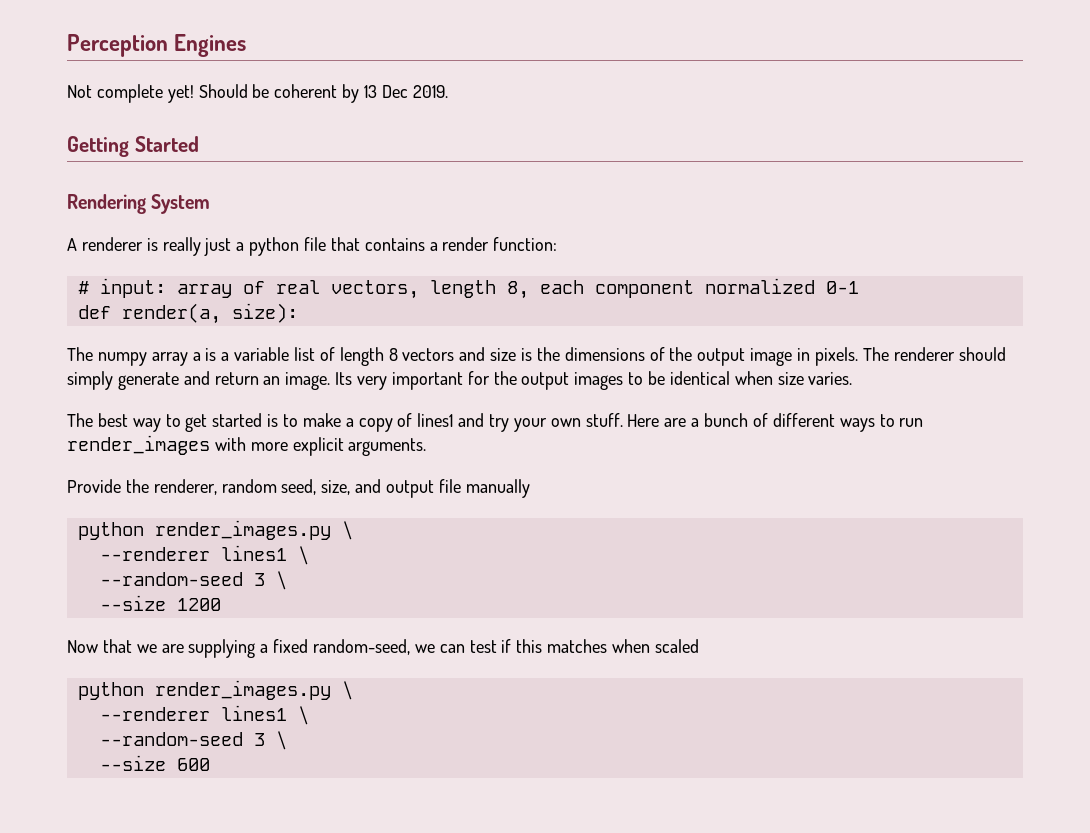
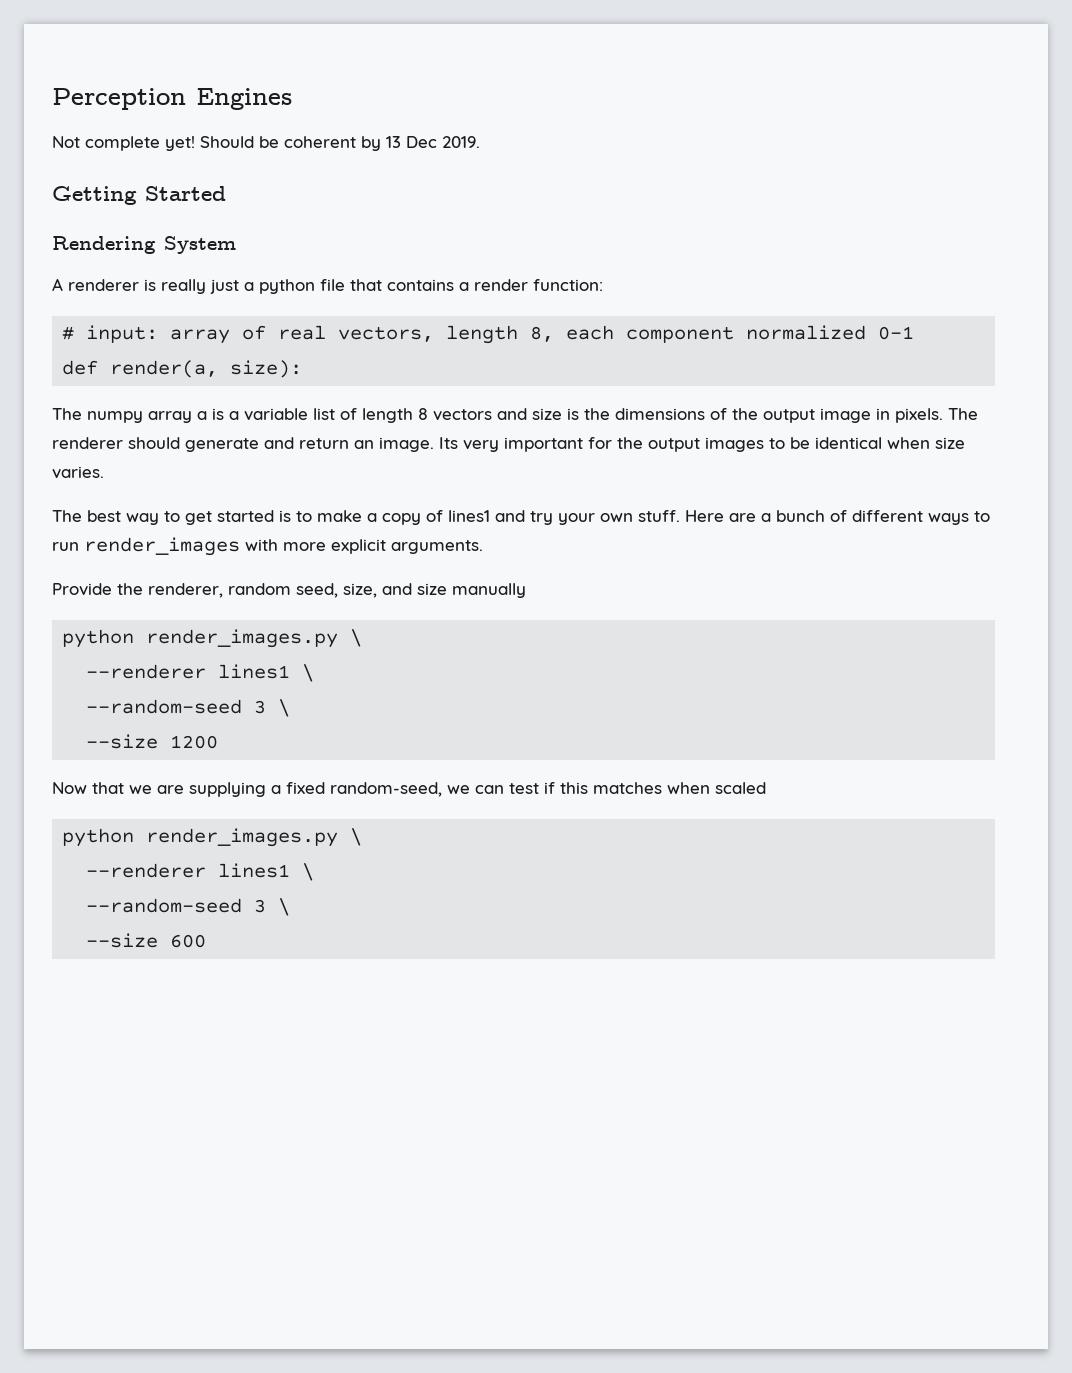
[67,371,113,390] simply -> (180, 443) none
[386,479,461,498] output file -> [417,583,447,595] size

